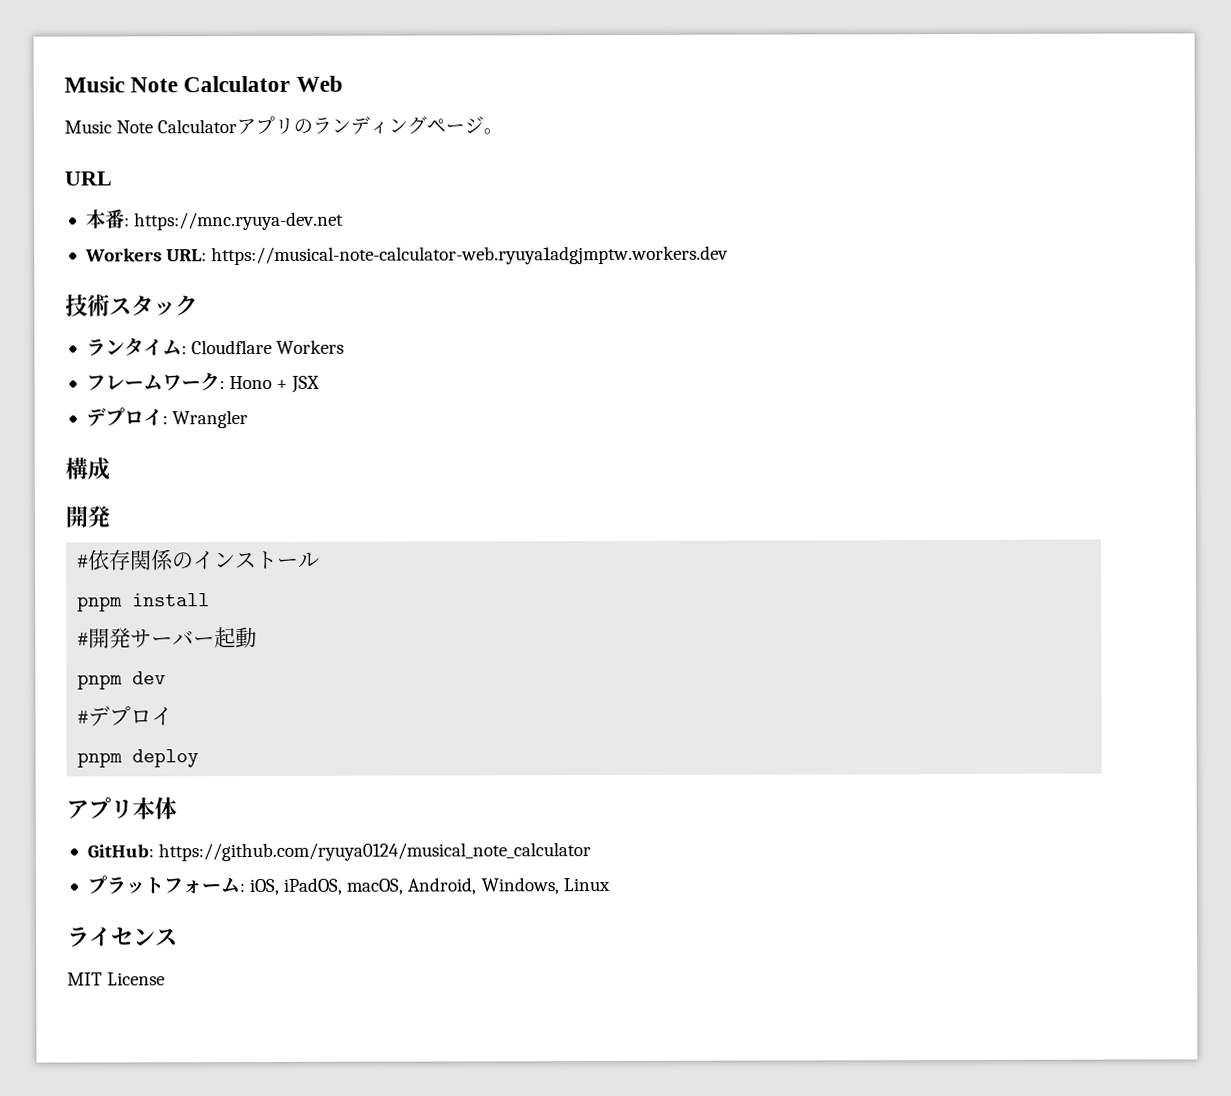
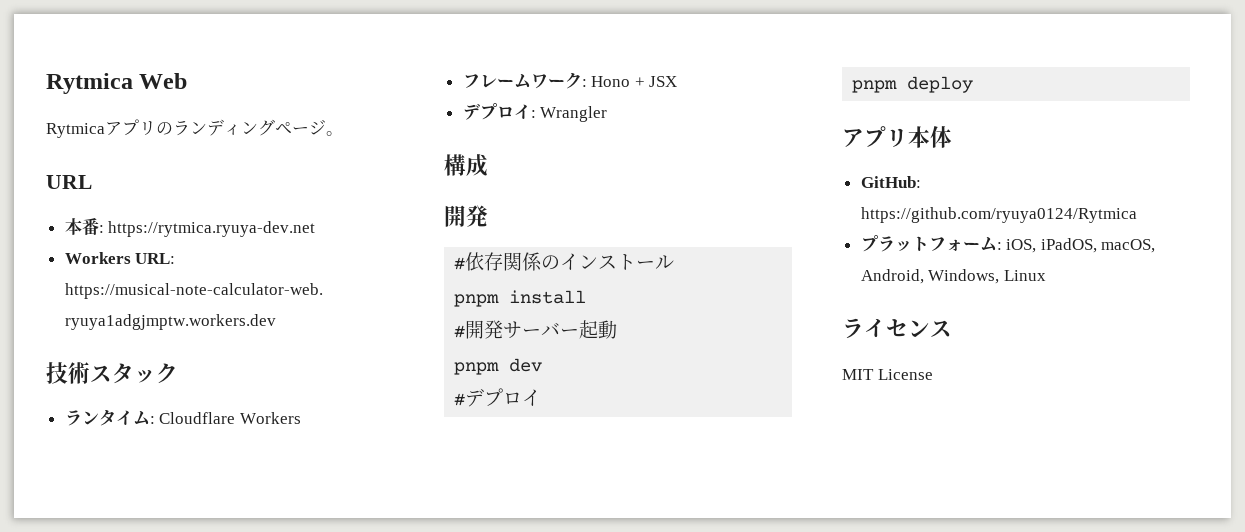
[64,75,343,93] [64,119,238,134] Music Note Calculator Web // Music Note Calculator -> [46,73,188,94] [46,123,105,138] Rytmica Web // Rytmica
[134,211,345,231] https://mnc.ryuya-dev.net -> [108,221,316,237] https://rytmica.ryuya-dev.net
[158,842,592,862] https://github.com/ryuya0124/musical_note_calculator -> [860,207,1137,223] https://github.com/ryuya0124/Rytmica

